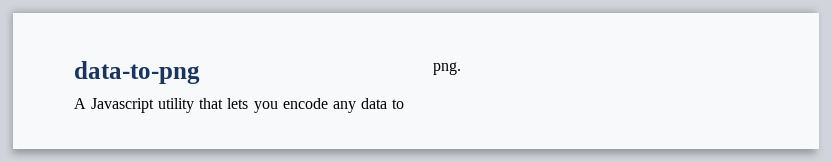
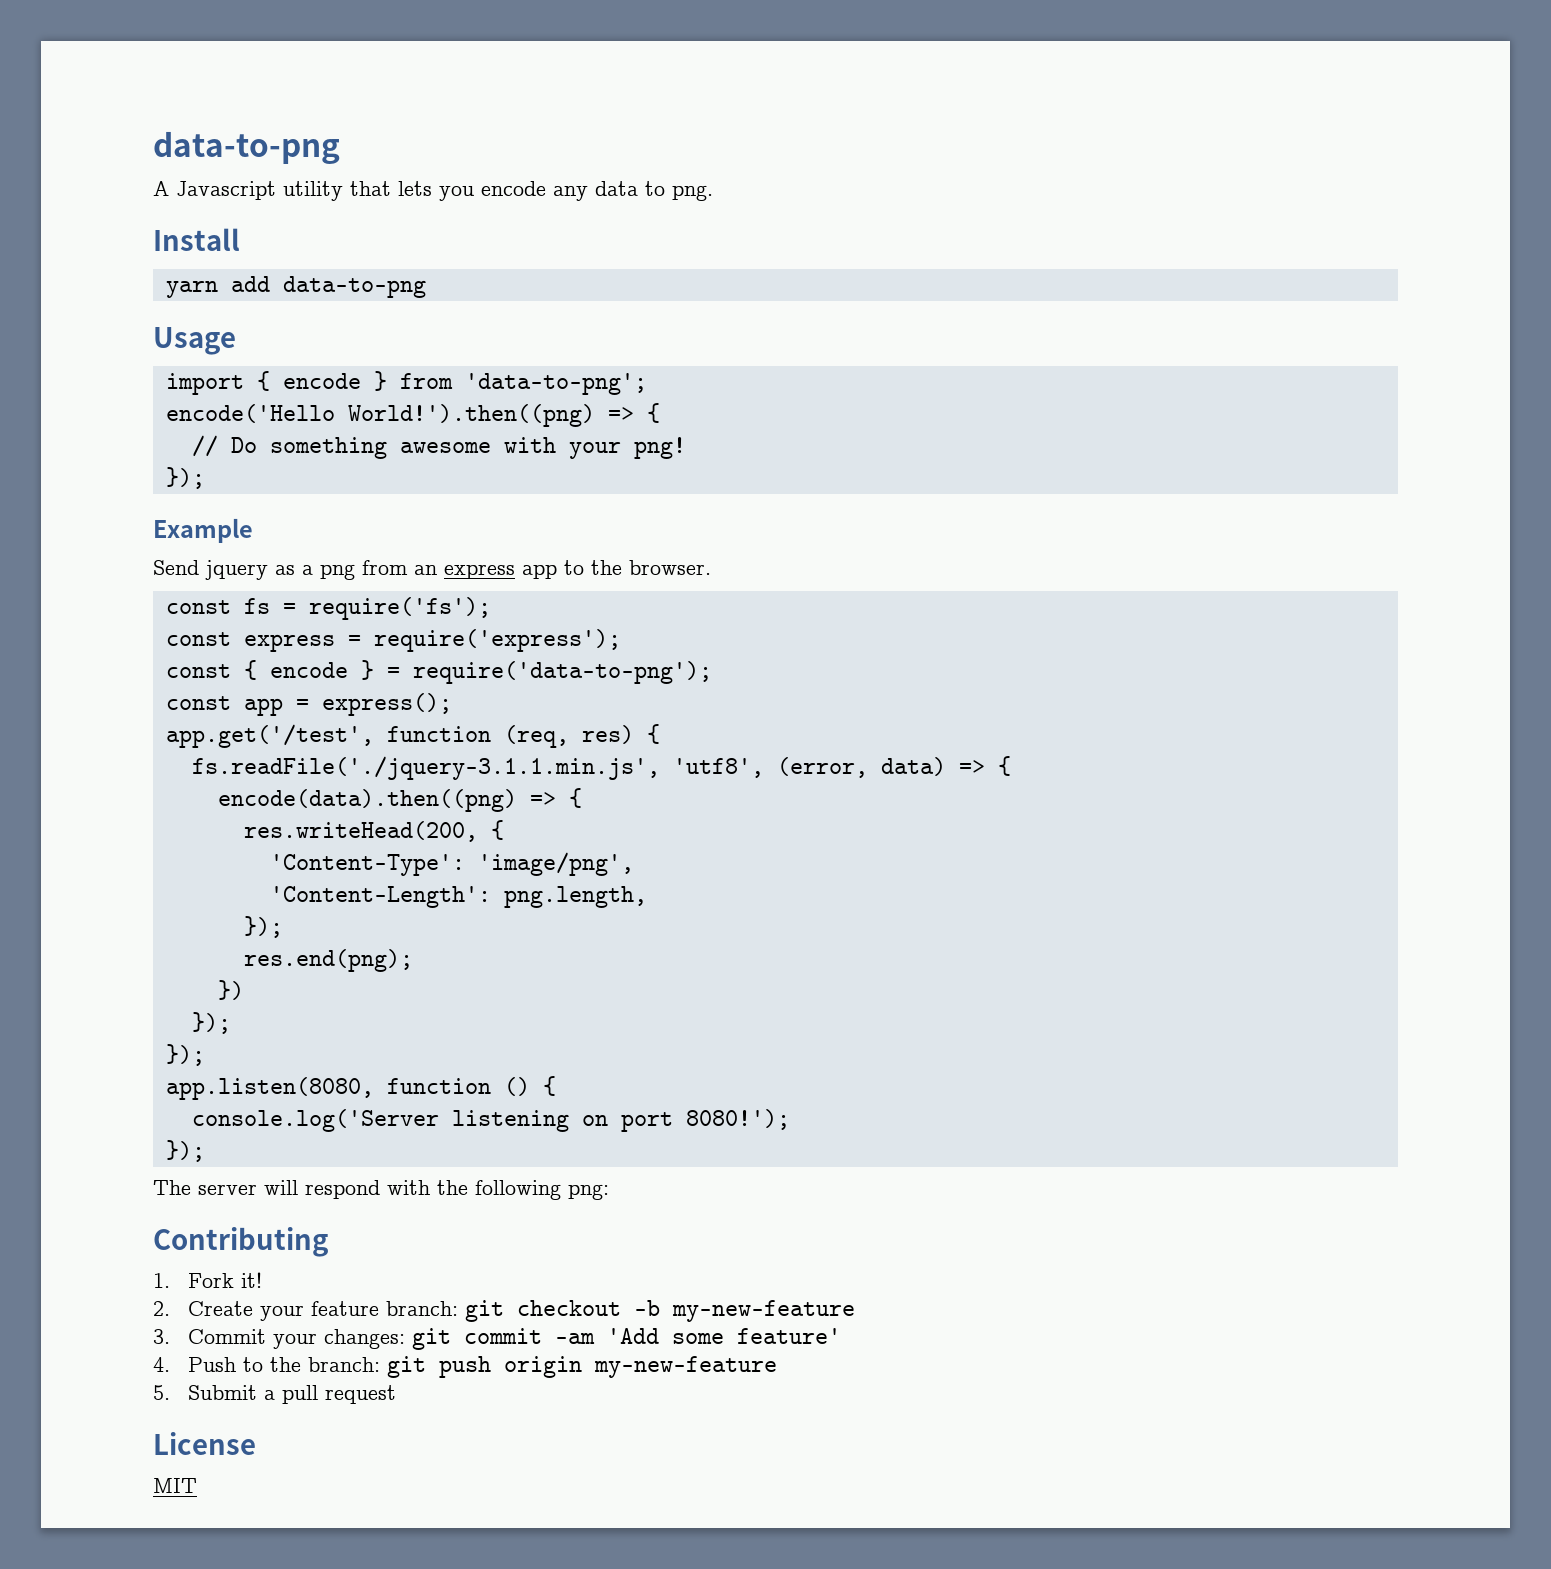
(461, 68) none -> [153,228,240,251] [165,276,426,298] [153,327,236,355] [165,371,647,395] [165,403,660,427] [191,435,686,459] [165,467,205,489] [153,518,253,543] [153,560,711,580] [165,597,491,620] [165,629,621,652] [165,660,712,684] [165,693,452,716] [165,724,660,748] [191,756,1011,780] [217,788,582,812] [243,820,504,842] [269,852,634,876] [269,886,647,908] [243,916,283,938] [243,949,413,972] [217,980,244,1000] [191,1012,231,1034] [165,1044,205,1066] [165,1076,556,1100] [191,1109,790,1132] [165,1140,205,1162] [153,1180,609,1200] [153,1227,328,1257] [153,1272,263,1288] [153,1300,856,1322] [153,1328,842,1350] [153,1356,778,1378] [153,1385,397,1404] [153,1432,256,1455] [153,1478,197,1493] // Install // yarn add data-to-png // Usage // import { encode } from 'data-to-png'; // encode('Hello World!').then((png) => { // // Do something awesome with your png! // }); // Example // Send jquery as a png from an express app to the browser. // const fs = require('fs'); // const express = require('express'); // const { encode } = require('data-to-png'); // const app = express(); // app.get('/test', function (req, res) { // fs.readFile('./jquery-3.1.1.min.js', 'utf8', (error, data) => { // encode(data).then((png) => { // res.writeHead(200, { // 'Content-Type': 'image/png', // 'Content-Length': png.length, // }); // res.end(png); // }) // }); // }); // app.listen(8080, function () { // console.log('Server listening on port 8080!'); // }); // The server will respond with the following png: // Contributing // 1. Fork it! // 2. Create your feature branch: git checkout -b my-new-feature // 3. Commit your changes: git commit -am 'Add some feature' // 4. Push to the branch: git push origin my-new-feature // 5. Submit a pull request // License // MIT

